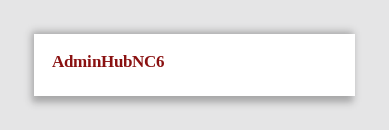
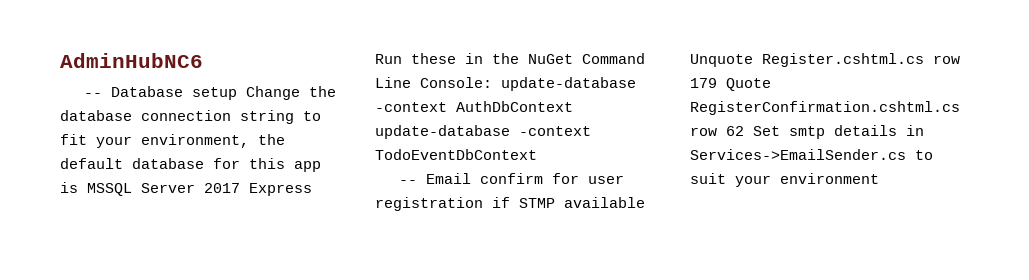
(165, 61) none -> [84,86,337,100] [60,110,321,124] [60,134,285,148] [60,158,321,172] [60,182,312,196] [375,53,645,64] [375,77,636,91] [375,101,573,112] [375,125,591,139] [375,149,537,160] [399,173,625,184] [375,197,645,211] [690,53,960,67] [690,78,771,91] [690,101,960,115] [690,125,924,139] [690,149,933,160] [690,173,879,187] // -- Database setup Change the database connection string to fit your environment, the default database for this app is MSSQL Server 2017 Express Run these in the NuGet Command Line Console: update-database -context AuthDbContext update-database -context TodoEventDbContext // -- Email confirm for user registration if STMP available Unquote Register.cshtml.cs row 179 Quote RegisterConfirmation.cshtml.cs row 62 Set smtp details in Services->EmailSender.cs to suit your environment

